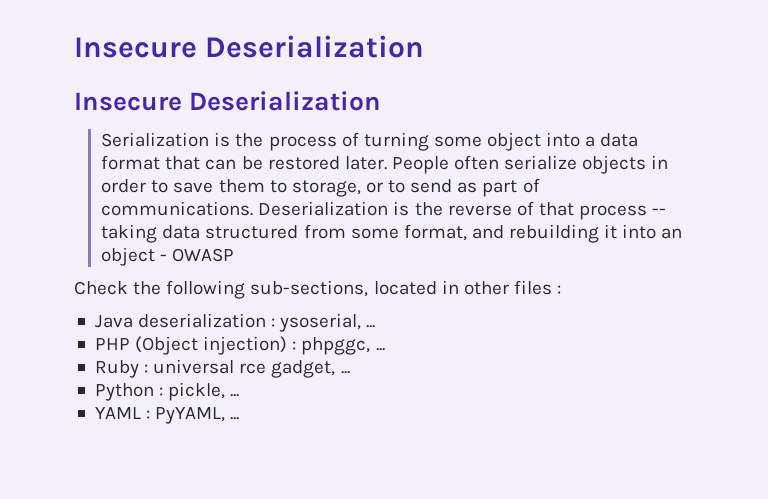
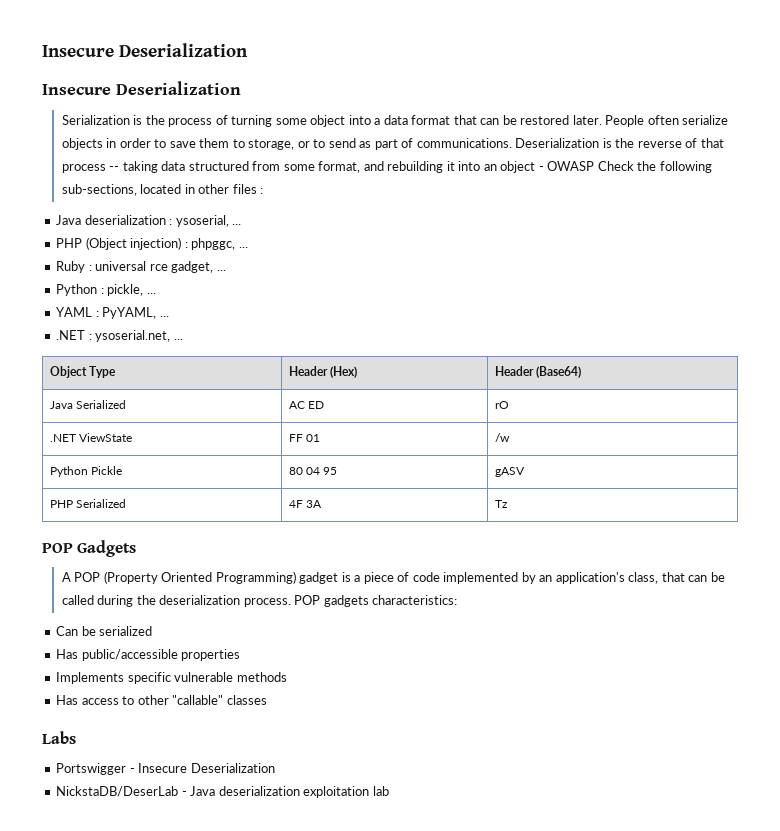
(235, 255) // -> (595, 166) none
(240, 418) none -> [56,330,183,342] [49,366,116,378] [288,366,357,378] [494,366,581,378] [49,400,126,409] [288,401,324,409] [494,401,509,409] [49,433,132,442] [288,434,320,442] [494,433,510,442] [49,466,122,477] [288,467,338,475] [494,467,525,477] [49,499,126,508] [288,500,322,508] [494,500,508,508] [42,540,137,557] [61,571,725,584] [61,595,458,607] [56,626,153,636] [56,649,241,661] [56,672,287,684] [56,695,267,705] [42,731,76,744] [56,763,275,775] [56,786,389,798] // .NET : ysoserial.net, ... // Object Type | Header (Hex) | Header (Base64) // Java Serialized | AC ED | rO // .NET ViewState | FF 01 | /w // Python Pickle | 80 04 95 | gASV // PHP Serialized | 4F 3A | Tz // POP Gadgets // A POP (Property Oriented Programming) gadget is a piece of code implemented by an application's class, that can be called during the deserialization process. POP gadgets characteristics: // Can be serialized // Has public/accessible properties // Implements specific vulnerable methods // Has access to other "callable" classes // Labs // Portswigger - Insecure Deserialization // NickstaDB/DeserLab - Java deserialization exploitation lab

